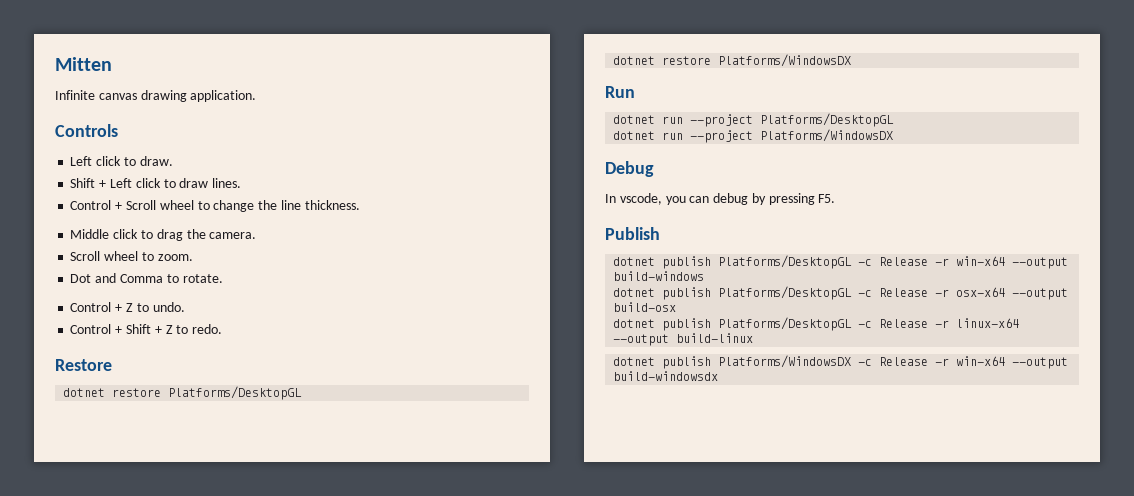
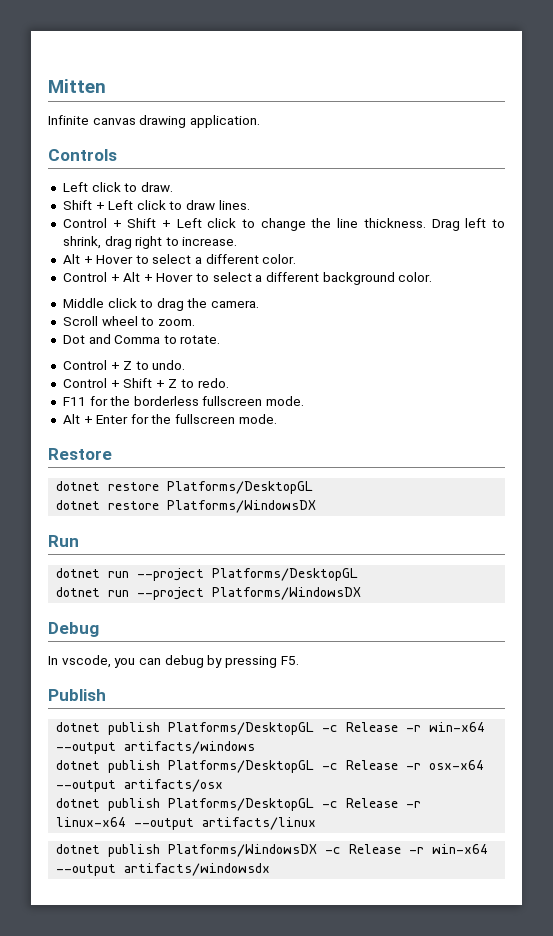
[125,200,194,210] Scroll wheel -> [127,218,237,228] Shift + Left click
(360, 205) none -> [431,218,505,231] [62,236,238,249] [62,254,297,264] [62,272,433,285] Drag left to shrink, drag right to increase. // Alt + Hover to select a different color. // Control + Alt + Hover to select a different background color.
(223, 329) none -> [62,396,305,406] [62,414,277,424] // F11 for the borderless fullscreen mode. // Alt + Enter for the fullscreen mode.
[613,271,705,281] build-windows -> [124,741,256,754] artifacts/windows
[613,302,677,312] build-osx -> [124,779,224,792] artifacts/osx
[676,333,754,343] build-linux -> [202,817,317,830] artifacts/linux
[613,371,719,381] build-windowsdx -> [124,863,271,876] artifacts/windowsdx

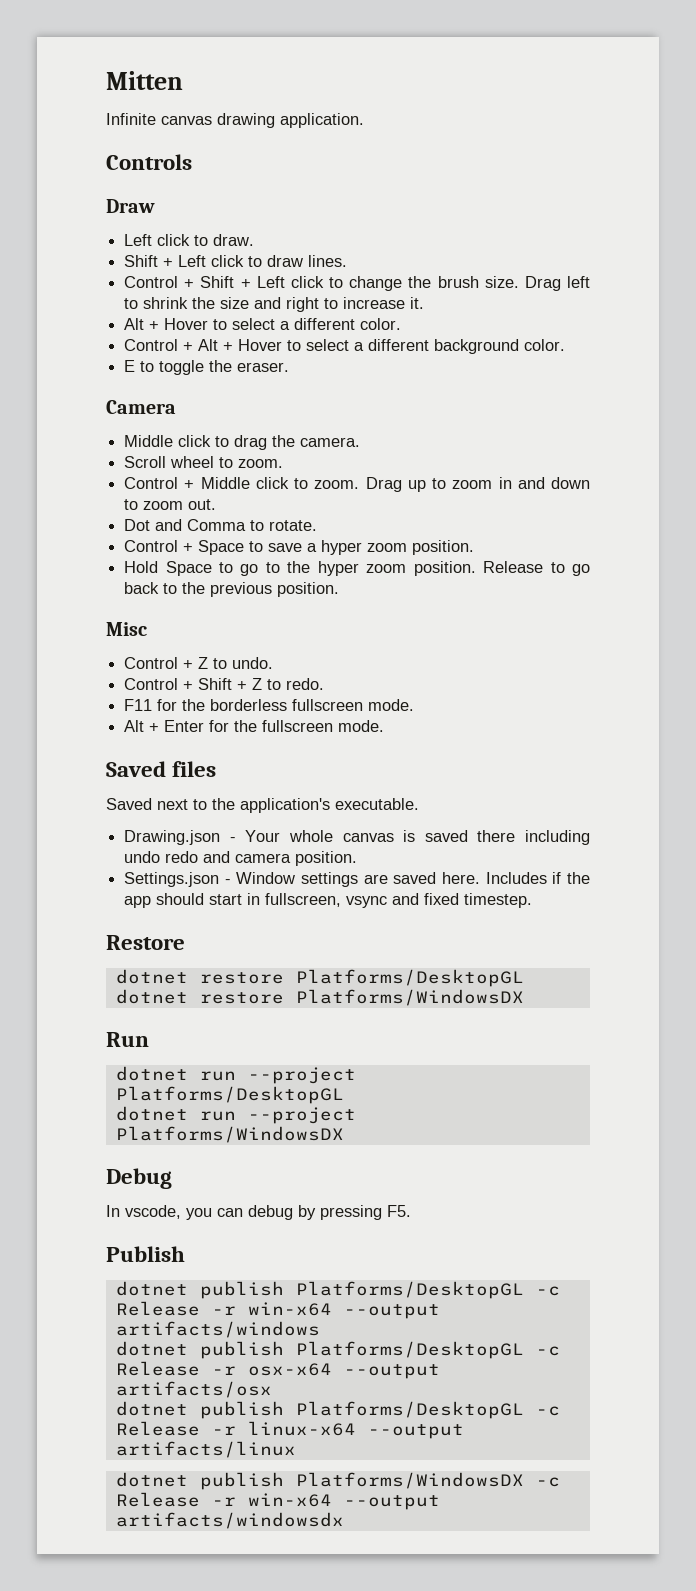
(117, 155) none -> [106,199,155,213] // Draw
[337,218,426,228] line thickness. -> [437,276,519,288] brush size.
[62,236,238,249] shrink, drag right to increase. -> [143,297,425,312] shrink the size and right to increase it.
(433, 277) none -> [124,360,290,375] [106,400,176,414] // E to toggle the eraser. // Camera
(195, 322) none -> [124,477,591,492] [124,499,217,510] // Control + Middle click to zoom. Drag up to zoom in and down to zoom out.
(221, 339) none -> [124,540,475,555] [124,561,590,576] [124,582,340,597] [106,622,147,636] // Control + Space to save a hyper zoom position. // Hold Space to go to the hyper zoom position. Release to go back to the previous position. // Misc
(277, 419) none -> [106,761,217,777] [106,798,419,813] [124,830,590,845] [124,851,358,866] [124,872,590,887] [124,893,533,908] // Saved files // Saved next to the application's executable. // Drawing.json - Your whole canvas is saved there including undo redo and camera position. // Settings.json - Window settings are saved here. Includes if the app should start in fullscreen, vsync and fixed timestep.

